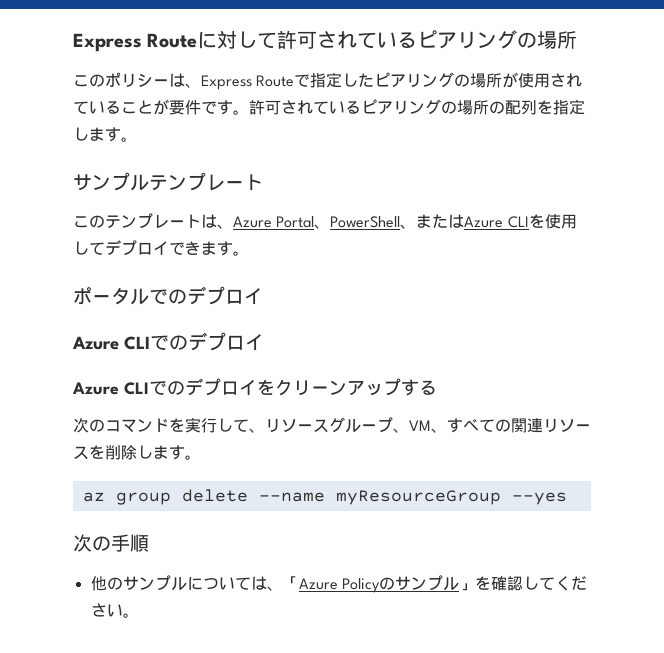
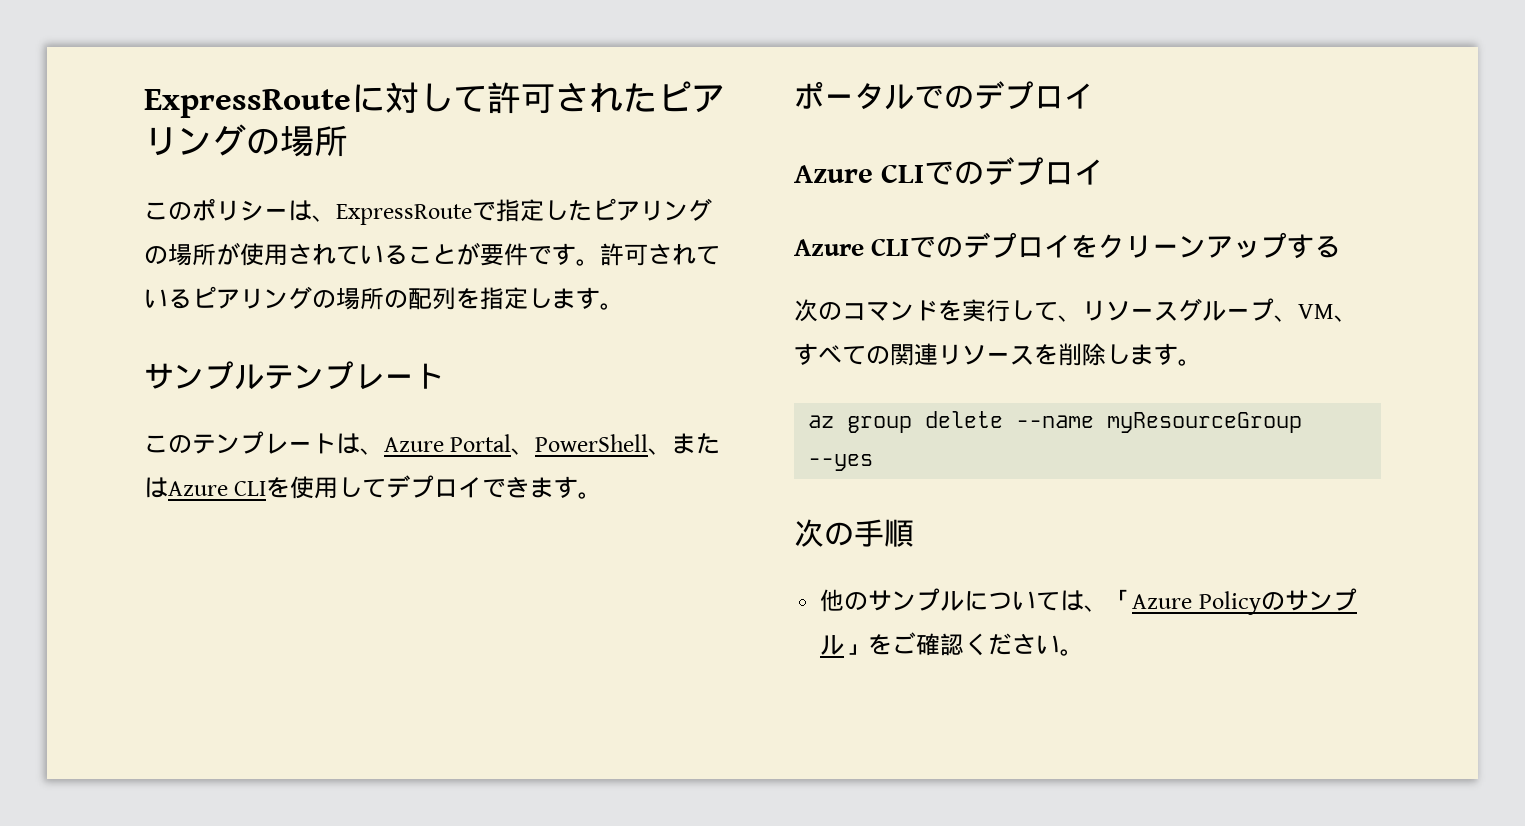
[73,33,198,52] Express Route -> [144,89,351,118] ExpressRoute
[357,32,418,49] ている -> [623,83,657,112] た
[201,75,295,90] Express Route -> [336,204,472,225] ExpressRoute
[490,576,555,591] 確認して -> [892,632,965,656] ご確認

